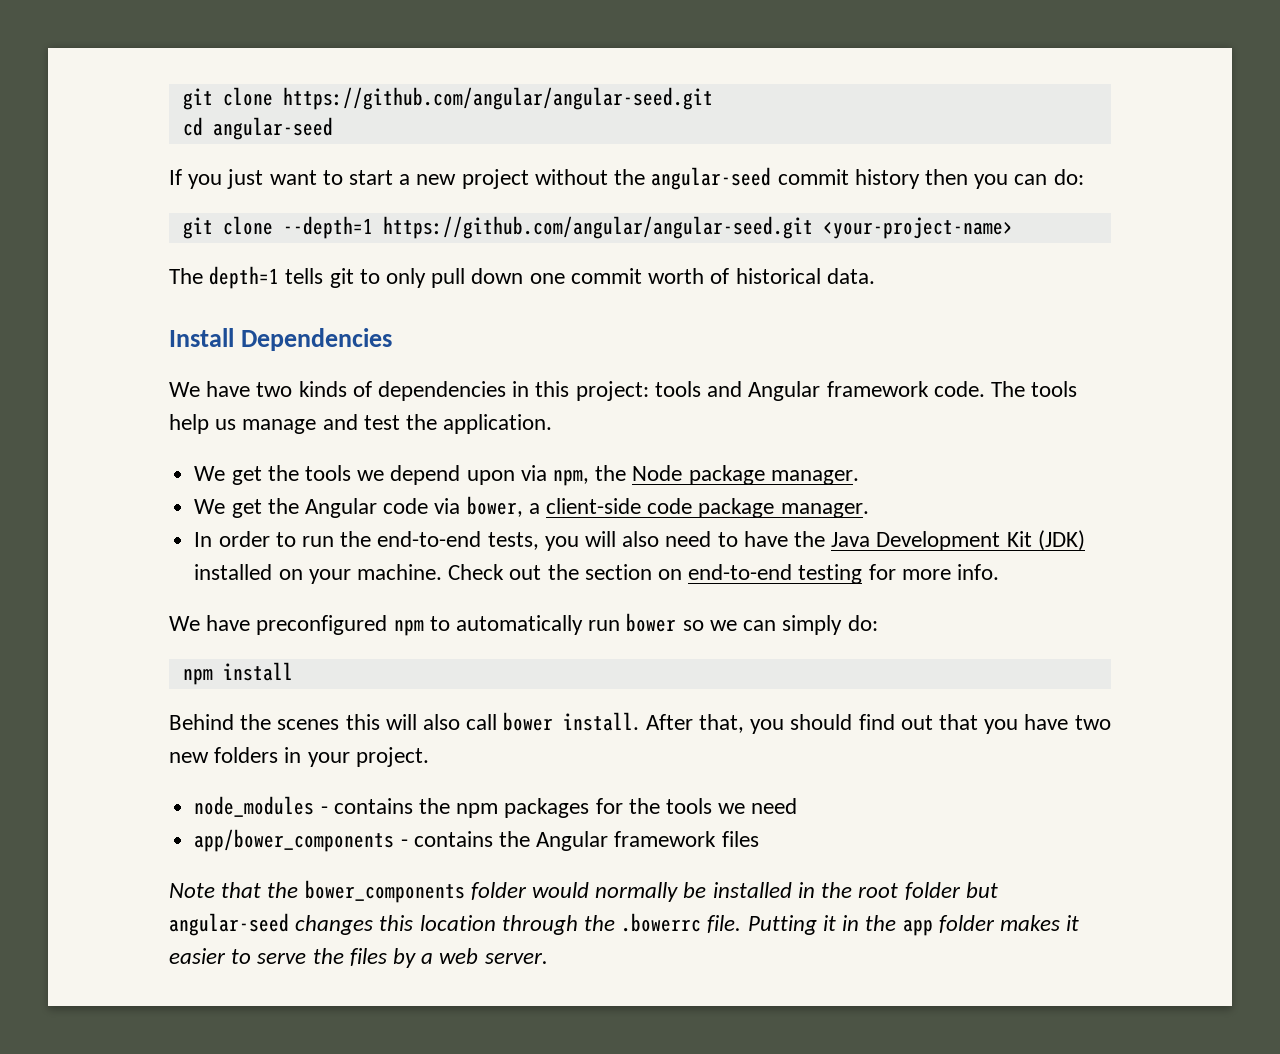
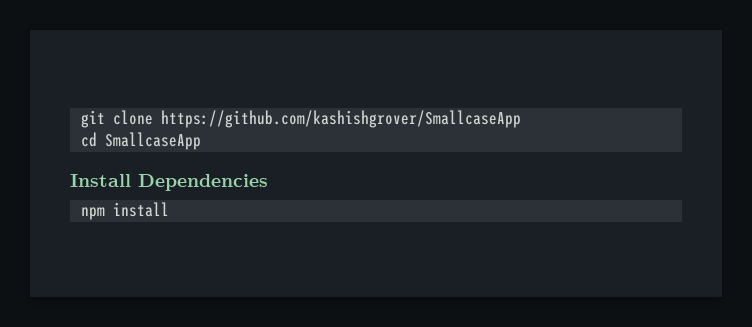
[182,87,713,110] git clone https://github.com/angular/angular-seed.git -> [80,110,521,128] git clone https://github.com/kashishgrover/SmallcaseApp
[212,117,333,140] [169,167,1084,190] [182,216,1013,239] [169,266,875,289] [169,328,393,351] [169,381,1078,401] [169,414,553,434] [194,465,859,486] [194,496,869,518] [194,530,1085,551] [194,564,1000,584] [169,613,878,636] [182,662,293,685] [169,712,1111,734] [169,747,429,767] [194,796,798,818] [194,829,759,852] [169,880,998,903] [169,913,1080,936] [169,948,548,968] angular-seed // If you just want to start a new project without the angular-seed commit history then you can do: // git clone --depth=1 https://github.com/angular/angular-seed.git <your-project-name> // The depth=1 tells git to only pull down one commit worth of historical data. // Install Dependencies // We have two kinds of dependencies in this project: tools and Angular framework code. The tools help us manage and test the application. // We get the tools we depend upon via npm, the Node package manager. // We get the Angular code via bower, a client-side code package manager. // In order to run the end-to-end tests, you will also need to have the Java Development Kit (JDK) installed on your machine. Check out the section on end-to-end testing for more info. // We have preconfigured npm to automatically run bower so we can simply do: // npm install // Behind the scenes this will also call bower install. After that, you should find out that you have two new folders in your project. // node_modules - contains the npm packages for the tools we need // app/bower_components - contains the Angular framework files // Note that the bower_components folder would normally be installed in the root folder but angular-seed changes this location through the .bowerrc file. Putting it in the app folder makes it easier to serve the files by a web server. -> [104,132,201,150] [70,174,268,191] [80,202,169,220] SmallcaseApp // Install Dependencies // npm install

